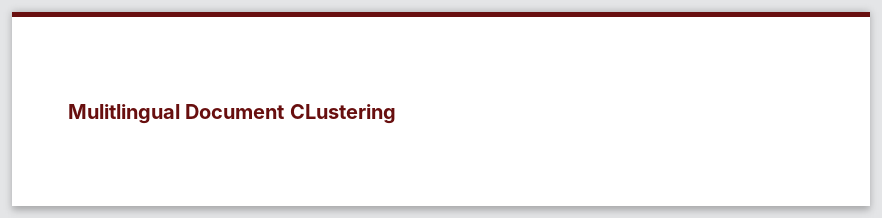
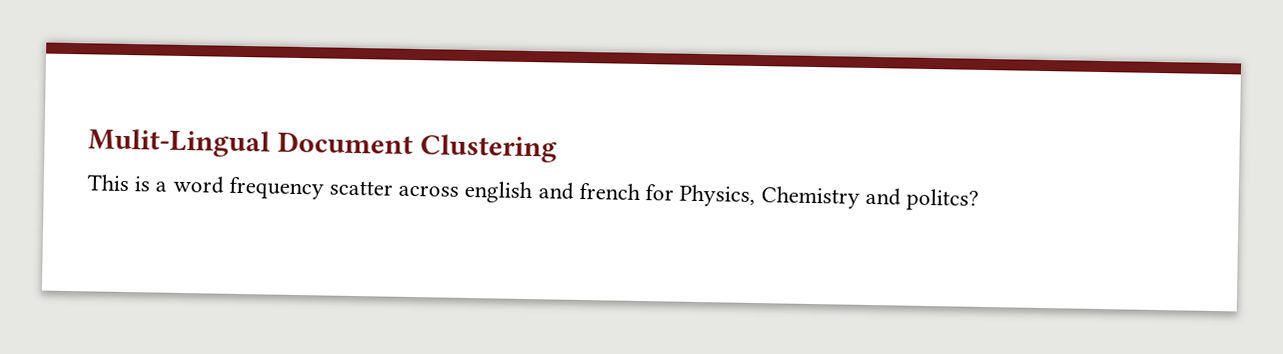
[68,104,396,124] Mulitlingual Document CLustering -> [88,128,557,163] [87,174,979,211] Mulit-Lingual Document Clustering // This is a word frequency scatter across english and french for Physics, Chemistry and politcs?

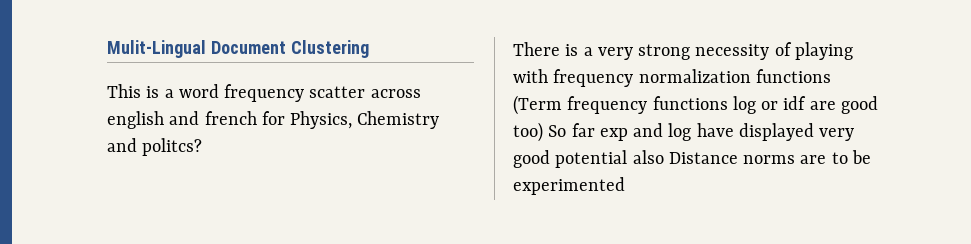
(979, 199) none -> [513,42,853,60] [513,69,831,87] [513,95,878,115] [513,122,855,142] [513,150,871,168] [513,177,625,195] // There is a very strong necessity of playing with frequency normalization functions (Term frequency functions log or idf are good too) So far exp and log have displayed very good potential also Distance norms are to be experimented

